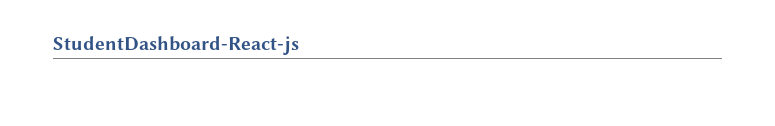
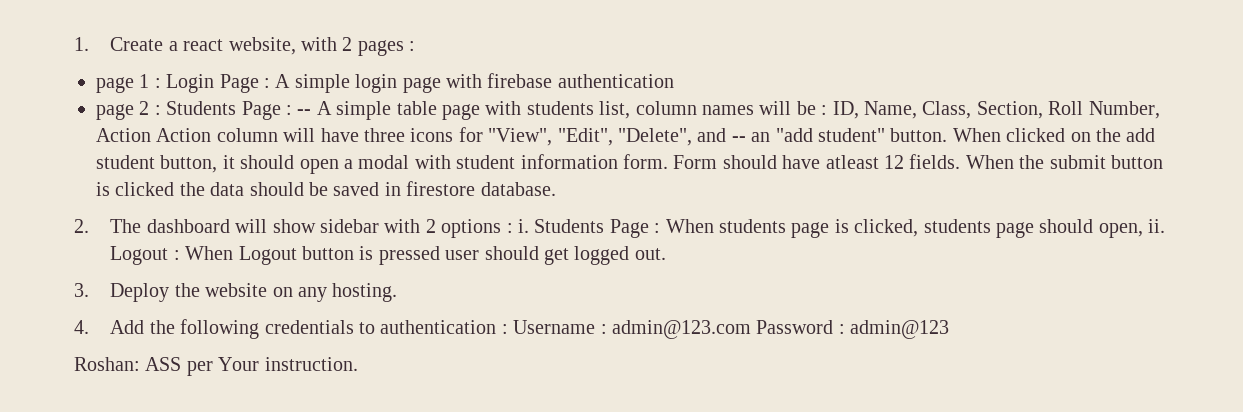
[53,36,299,55] StudentDashboard-React-js -> [74,37,416,56] [96,73,674,93] [96,101,1160,120] [96,127,1156,146] [96,154,1163,174] [96,181,556,196] [74,219,1166,238] [110,246,666,265] [74,283,398,302] [74,319,950,339] [74,357,358,376] 1. Create a react website, with 2 pages : // page 1 : Login Page : A simple login page with firebase authentication // page 2 : Students Page : -- A simple table page with students list, column names will be : ID, Name, Class, Section, Roll Number, Action Action column will have three icons for "View", "Edit", "Delete", and -- an "add student" button. When clicked on the add student button, it should open a modal with student information form. Form should have atleast 12 fields. When the submit button is clicked the data should be saved in firestore database. // 2. The dashboard will show sidebar with 2 options : i. Students Page : When students page is clicked, students page should open, ii. Logout : When Logout button is pressed user should get logged out. // 3. Deploy the website on any hosting. // 4. Add the following credentials to authentication : Username : admin@123.com Password : admin@123 // Roshan: ASS per Your instruction.

